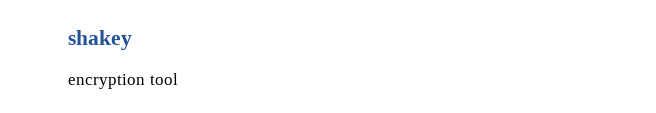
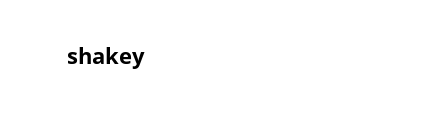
[68,73,178,89] // encryption tool -> (145, 58) none

